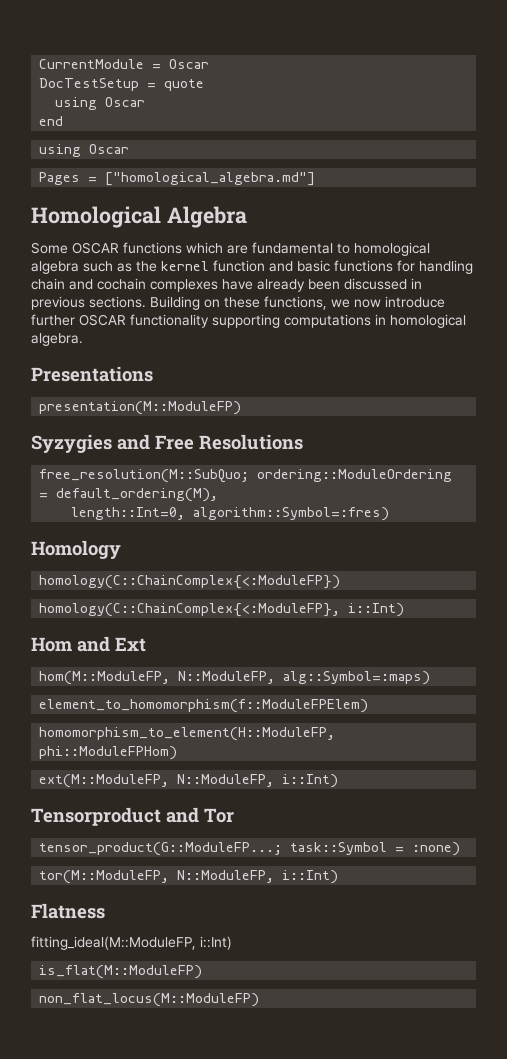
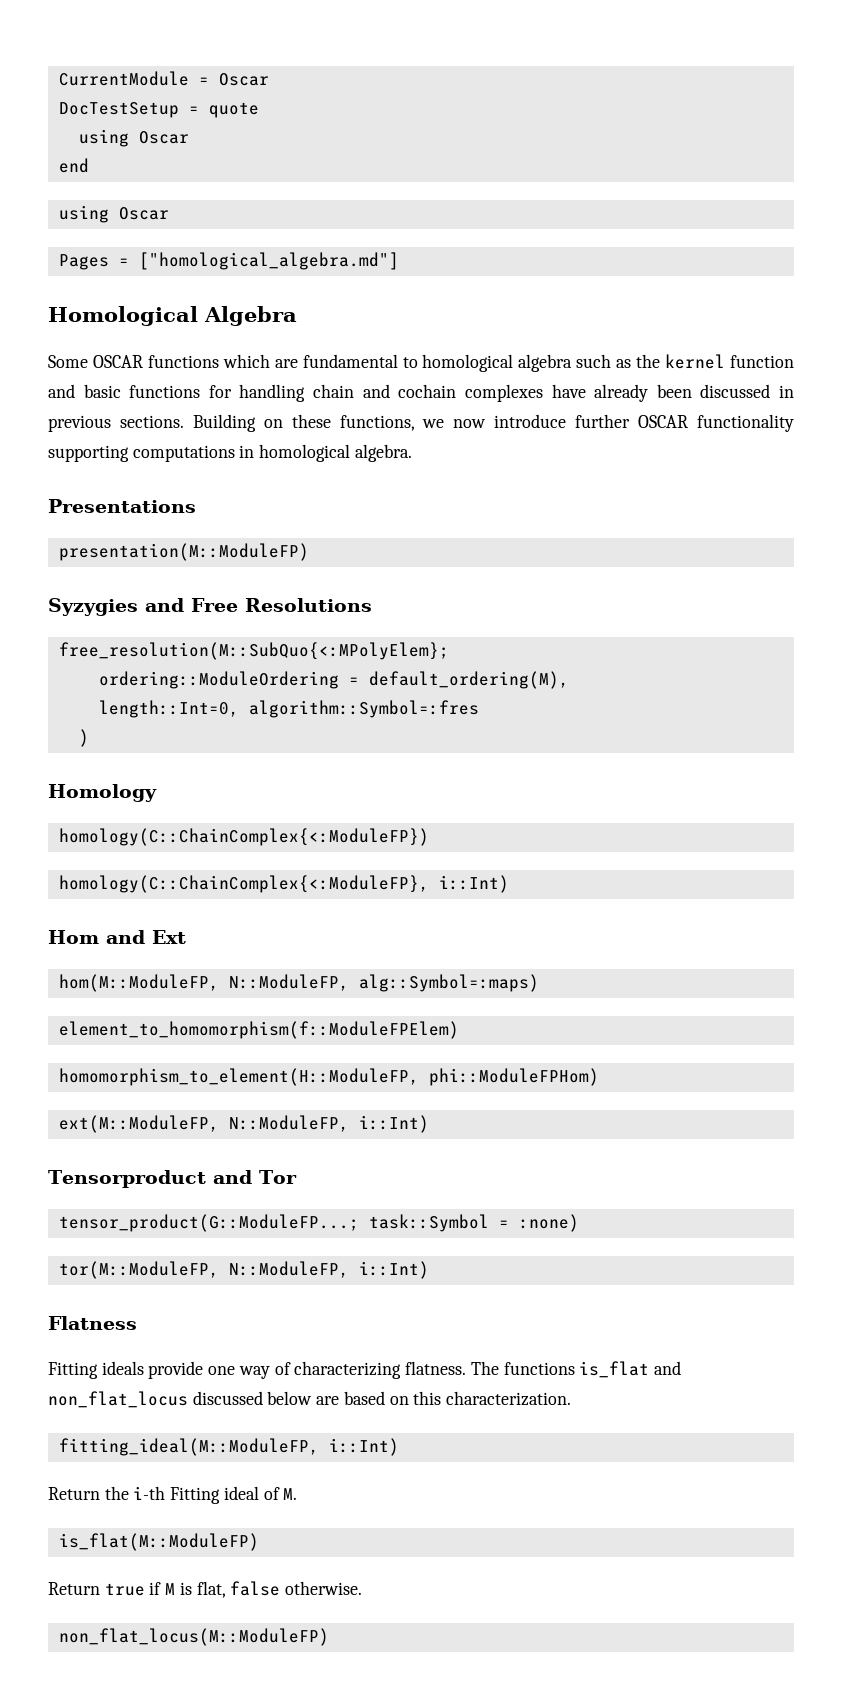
[39,469,250,483] free_resolution(M::SubQuo; -> [58,642,449,660] free_resolution(M::SubQuo{<:MPolyElem}; //
[193,507,390,521] algorithm::Symbol=:fres) -> [248,700,479,718] [78,729,89,747] algorithm::Symbol=:fres // )
[31,936,232,950] [39,965,203,979] fitting_ideal(M::ModuleFP, i::Int) // is_flat(M::ModuleFP) -> [48,1361,681,1379] [48,1391,572,1408] [58,1438,399,1456] [48,1486,298,1504] [58,1533,259,1551] [48,1581,363,1598] Fitting ideals provide one way of characterizing flatness. The functions is_flat and non_flat_locus discussed below are based on this characterization. // fitting_ideal(M::ModuleFP, i::Int) // Return the i-th Fitting ideal of M. // is_flat(M::ModuleFP) // Return true if M is flat, false otherwise.

